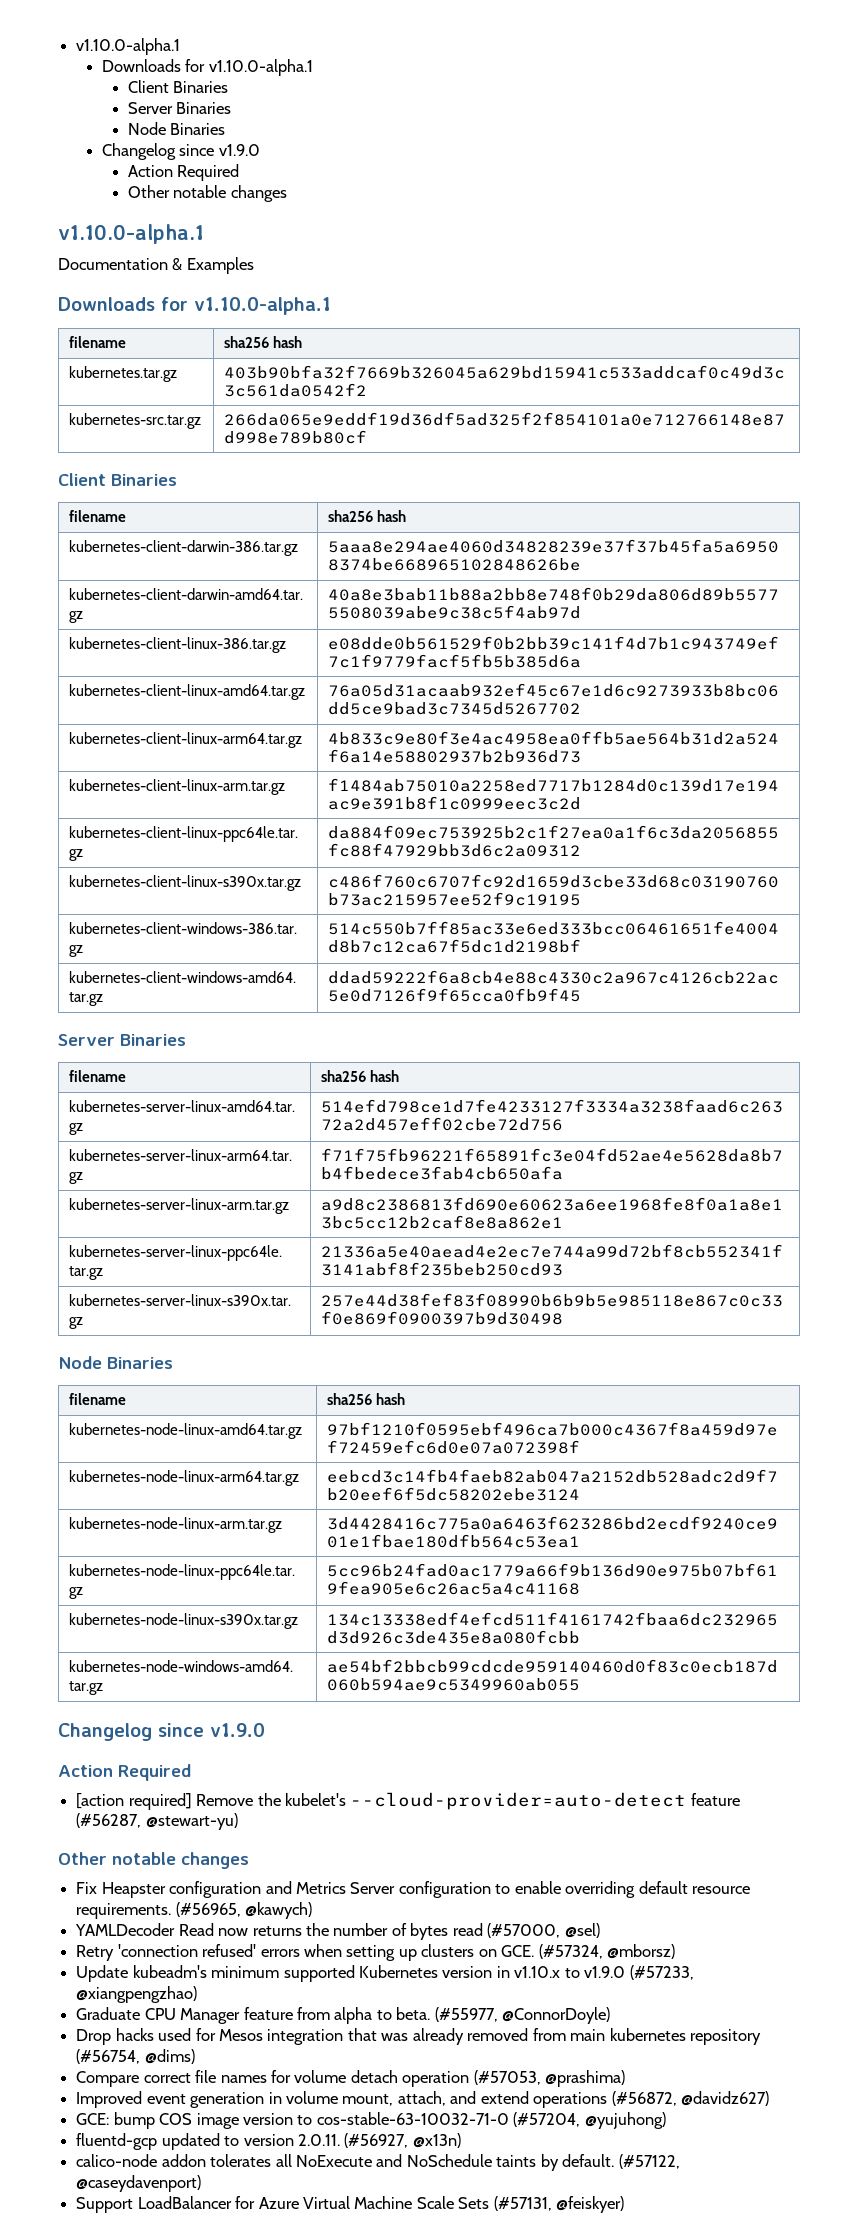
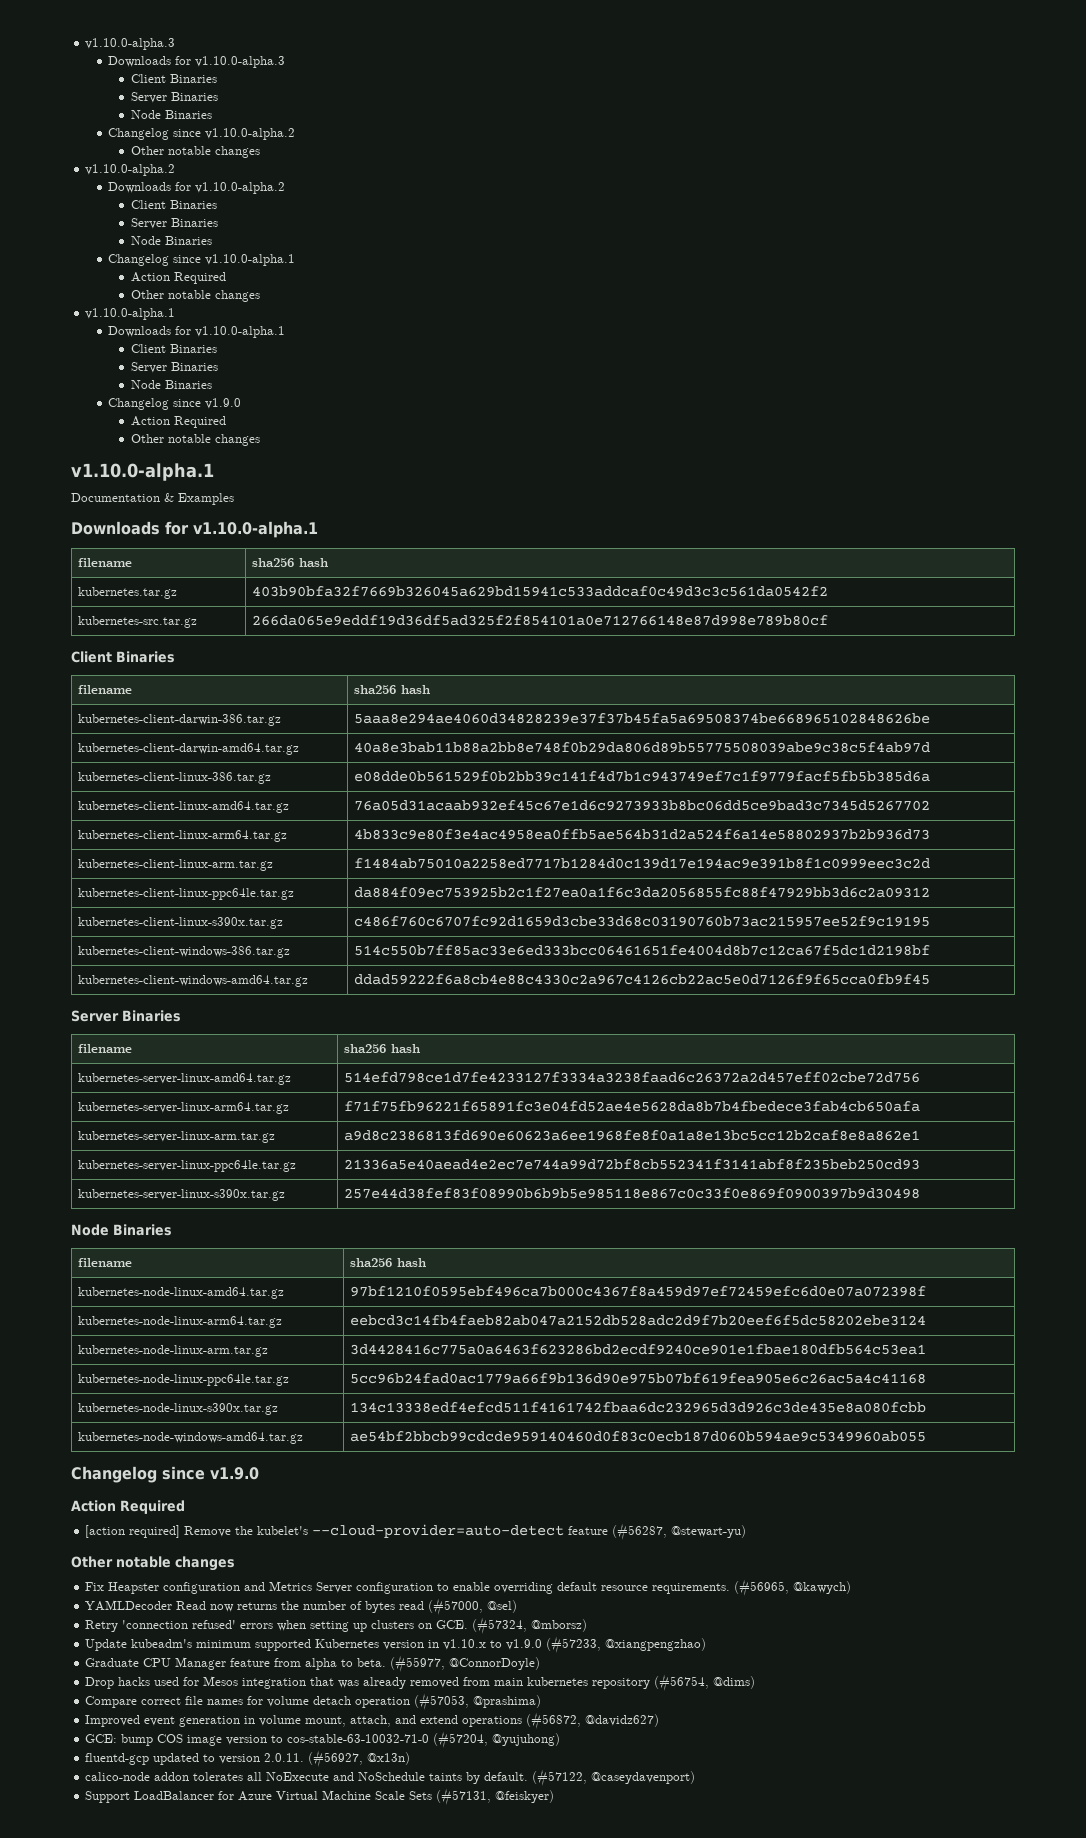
(76, 46) none -> [85,38,176,50] [108,56,286,68] [131,74,218,83] [131,92,219,103] [131,110,213,119] [108,128,296,140] [131,146,261,158] [85,164,176,176] [108,182,286,194] [131,200,218,209] [131,218,219,229] [131,236,213,245] [108,254,296,266] [131,272,227,284] [131,290,261,302] v1.10.0-alpha.3 // Downloads for v1.10.0-alpha.3 // Client Binaries // Server Binaries // Node Binaries // Changelog since v1.10.0-alpha.2 // Other notable changes // v1.10.0-alpha.2 // Downloads for v1.10.0-alpha.2 // Client Binaries // Server Binaries // Node Binaries // Changelog since v1.10.0-alpha.1 // Action Required // Other notable changes //

